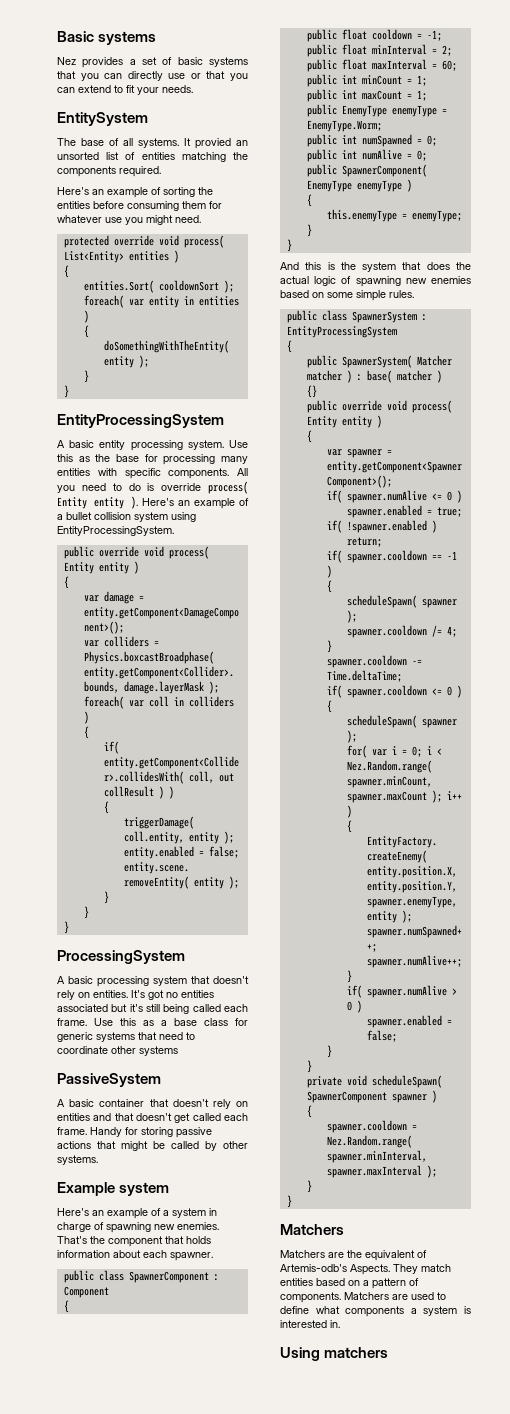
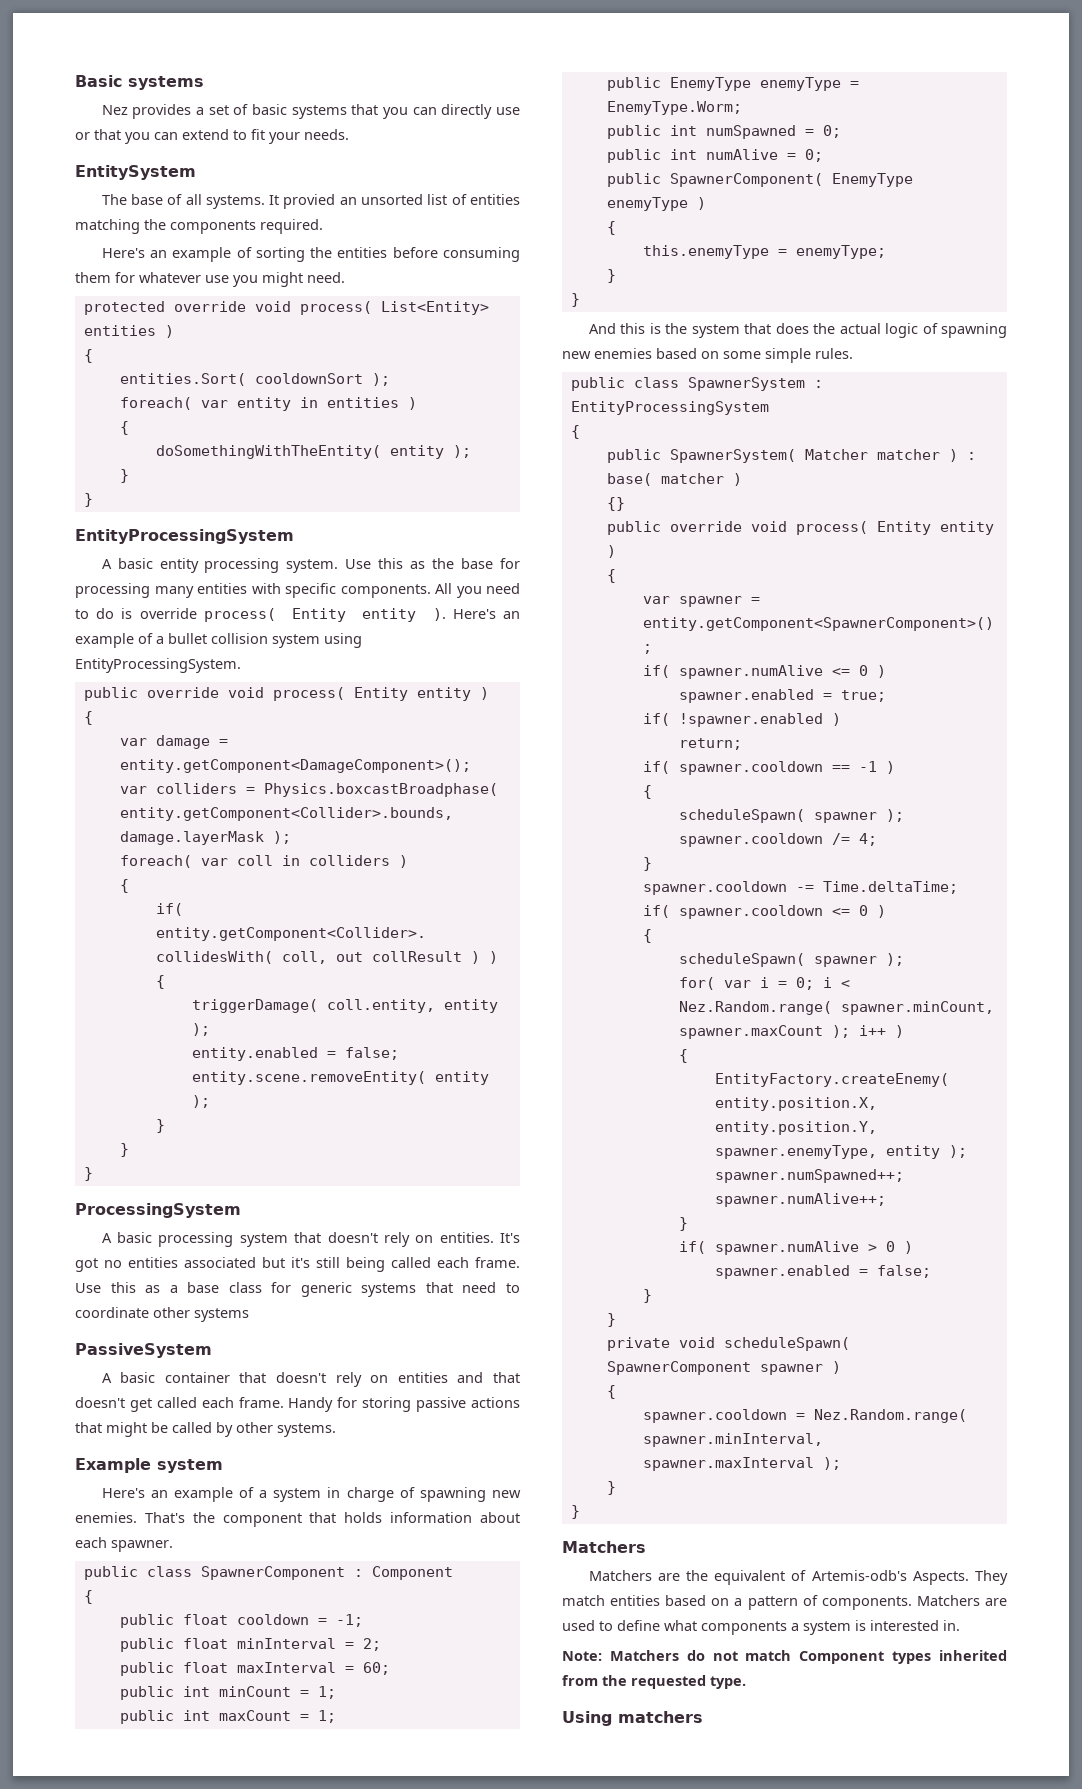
(340, 1324) none -> [562,1650,1007,1664] [562,1675,746,1689] // Note: Matchers do not match Component types inherited from the requested type.

